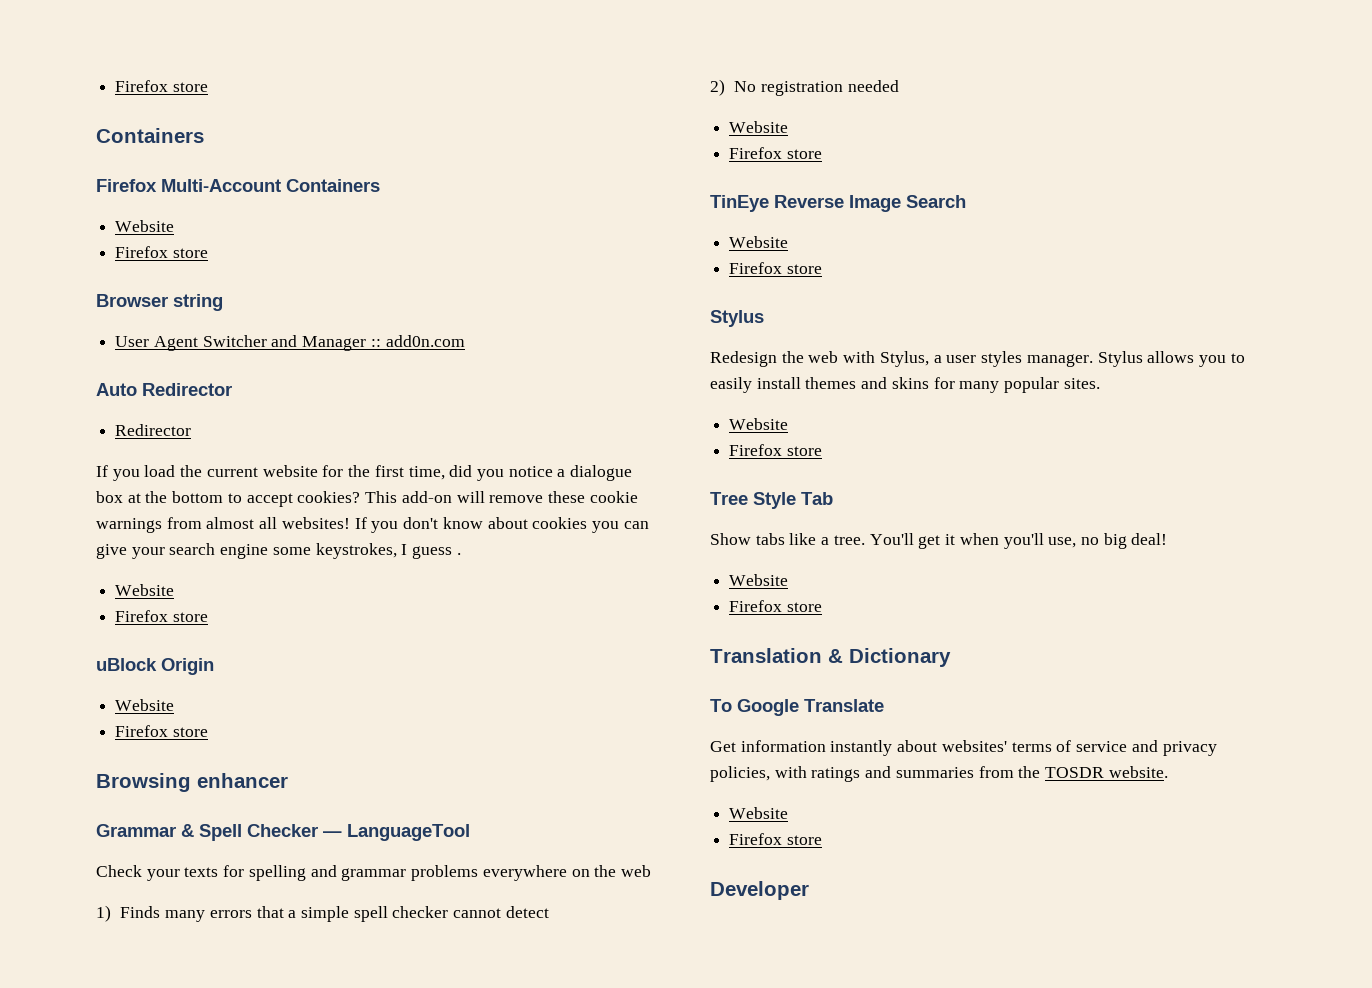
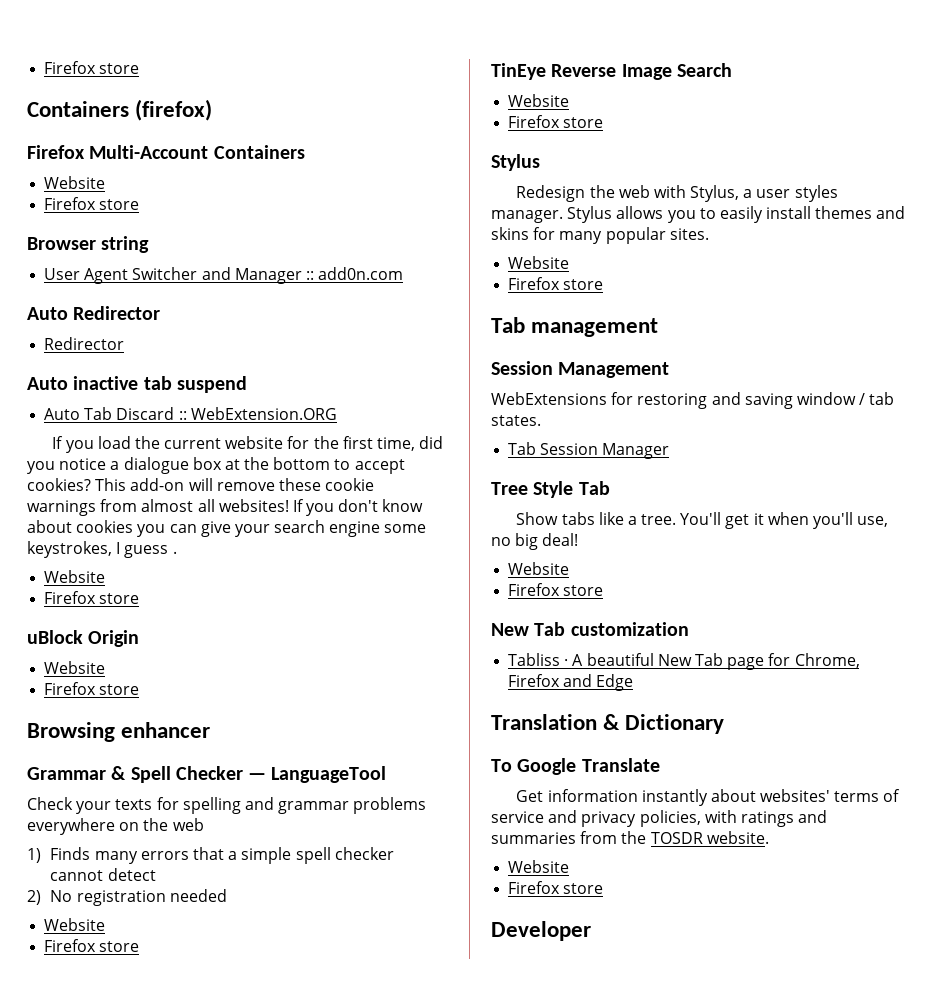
(204, 135) none -> [135,99,213,121] (firefox)
(192, 430) none -> [27,376,247,393] [44,407,337,420] // Auto inactive tab suspend // Auto Tab Discard :: WebExtension.ORG
(822, 451) none -> [491,317,659,337] [491,361,670,378] [491,392,895,409] [491,415,541,426] [508,442,670,459] // Tab management // Session Management // WebExtensions for restoring and saving window / tab states. // Tab Session Manager
(822, 607) none -> [491,622,689,636] [508,653,860,670] [508,674,634,691] // New Tab customization // Tabliss · A beautiful New Tab page for Chrome, Firefox and Edge

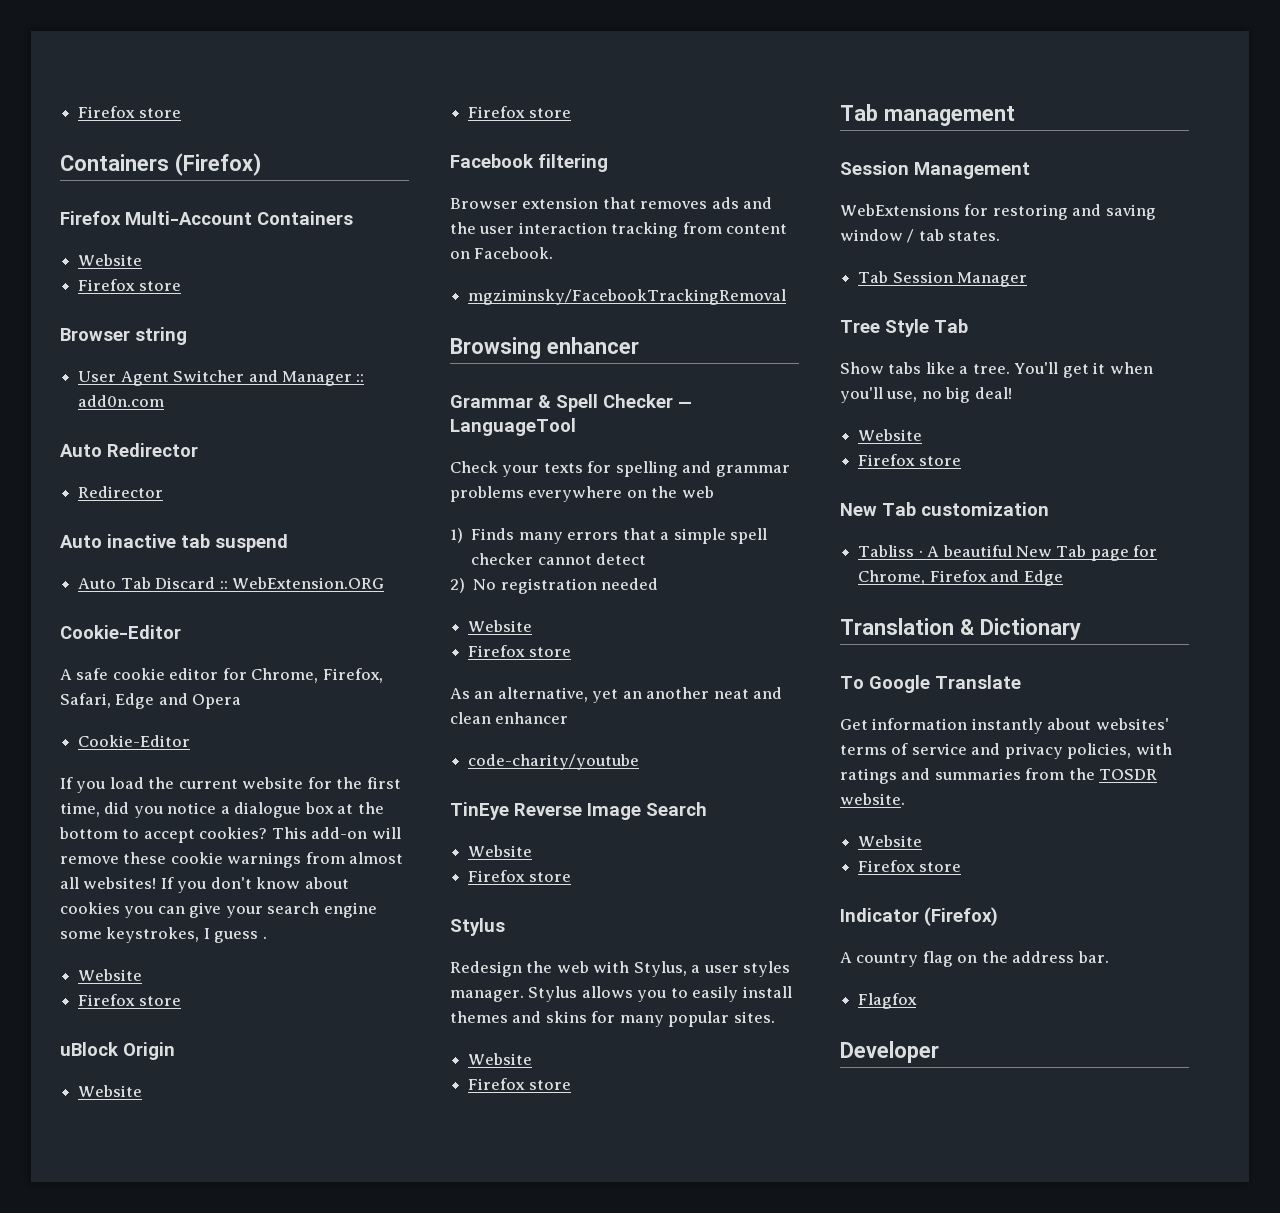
[135,99,213,121] (firefox) -> [174,153,261,176] (Firefox)
(337, 413) none -> [60,625,181,639] [60,668,383,683] [60,693,242,709] [78,735,191,747] // Cookie-Editor // A safe cookie editor for Chrome, Firefox, Safari, Edge and Opera // Cookie-Editor
(140, 689) none -> [450,154,608,172] [450,197,773,209] [450,222,788,238] [450,247,554,259] [468,289,787,305] // Facebook filtering // Browser extension that removes ads and the user interaction tracking from content on Facebook. // mgziminsky/FacebookTrackingRemoval
(140, 946) none -> [450,687,783,703] [450,712,569,724] [468,754,640,770] // As an alternative, yet an another neat and clean enhancer // code-charity/youtube
(604, 888) none -> [840,907,998,926] [840,951,1109,967] [858,993,918,1009] // Indicator (Firefox) // A country flag on the address bar. // Flagfox

